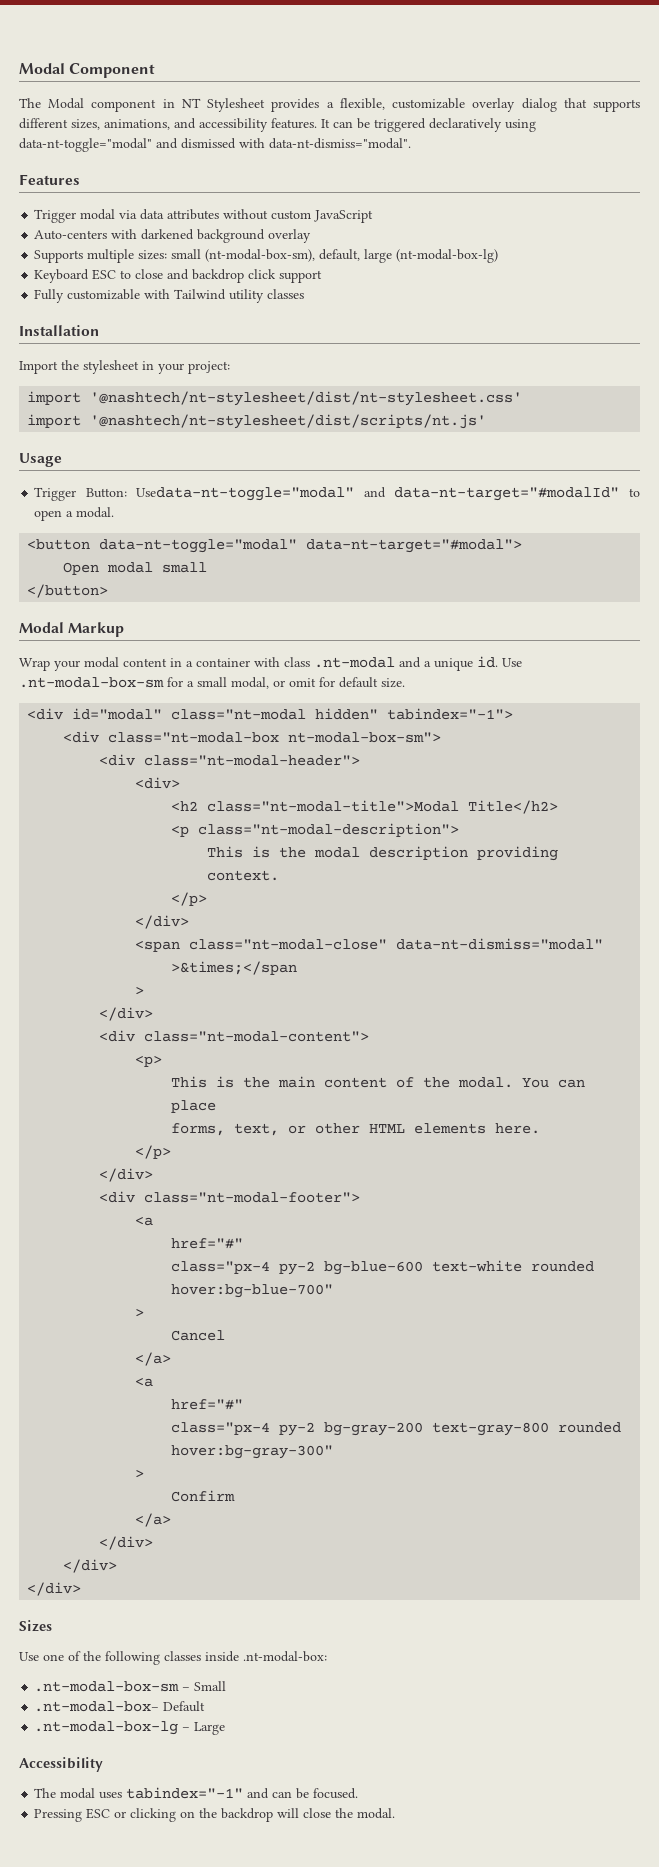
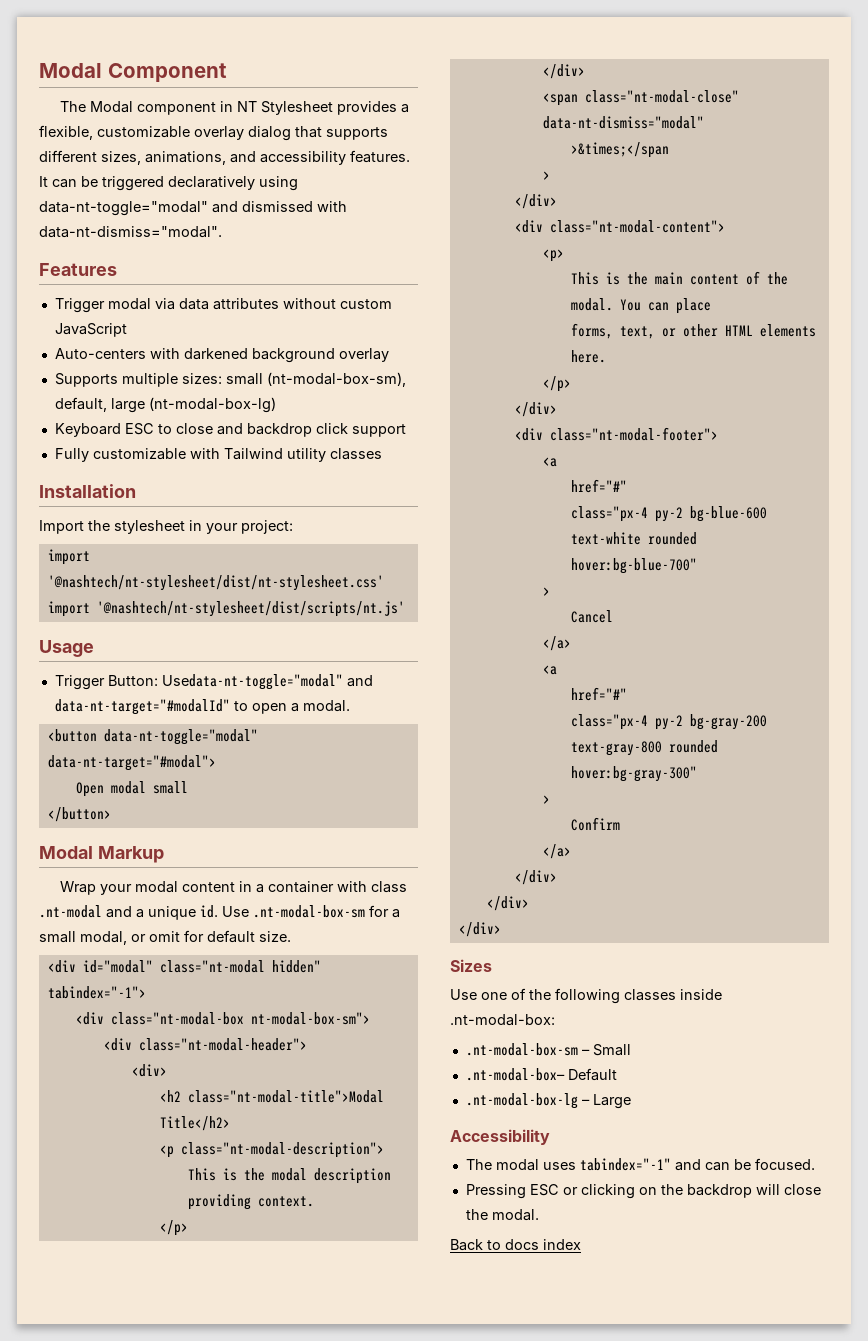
(396, 1813) none -> [450,1239,581,1251] // Back to docs index

